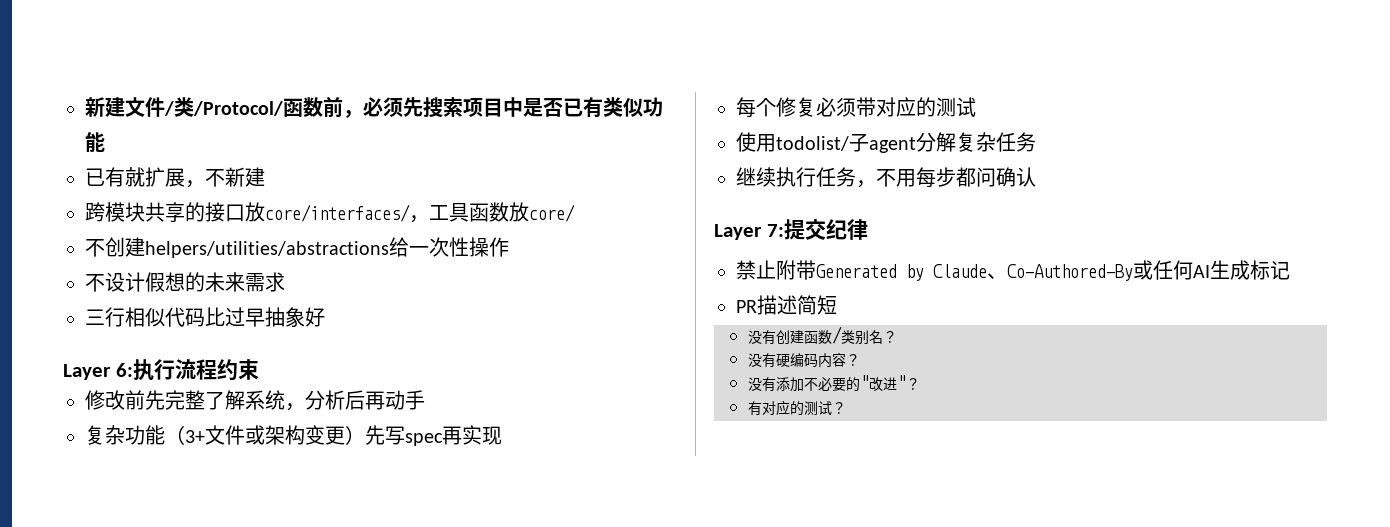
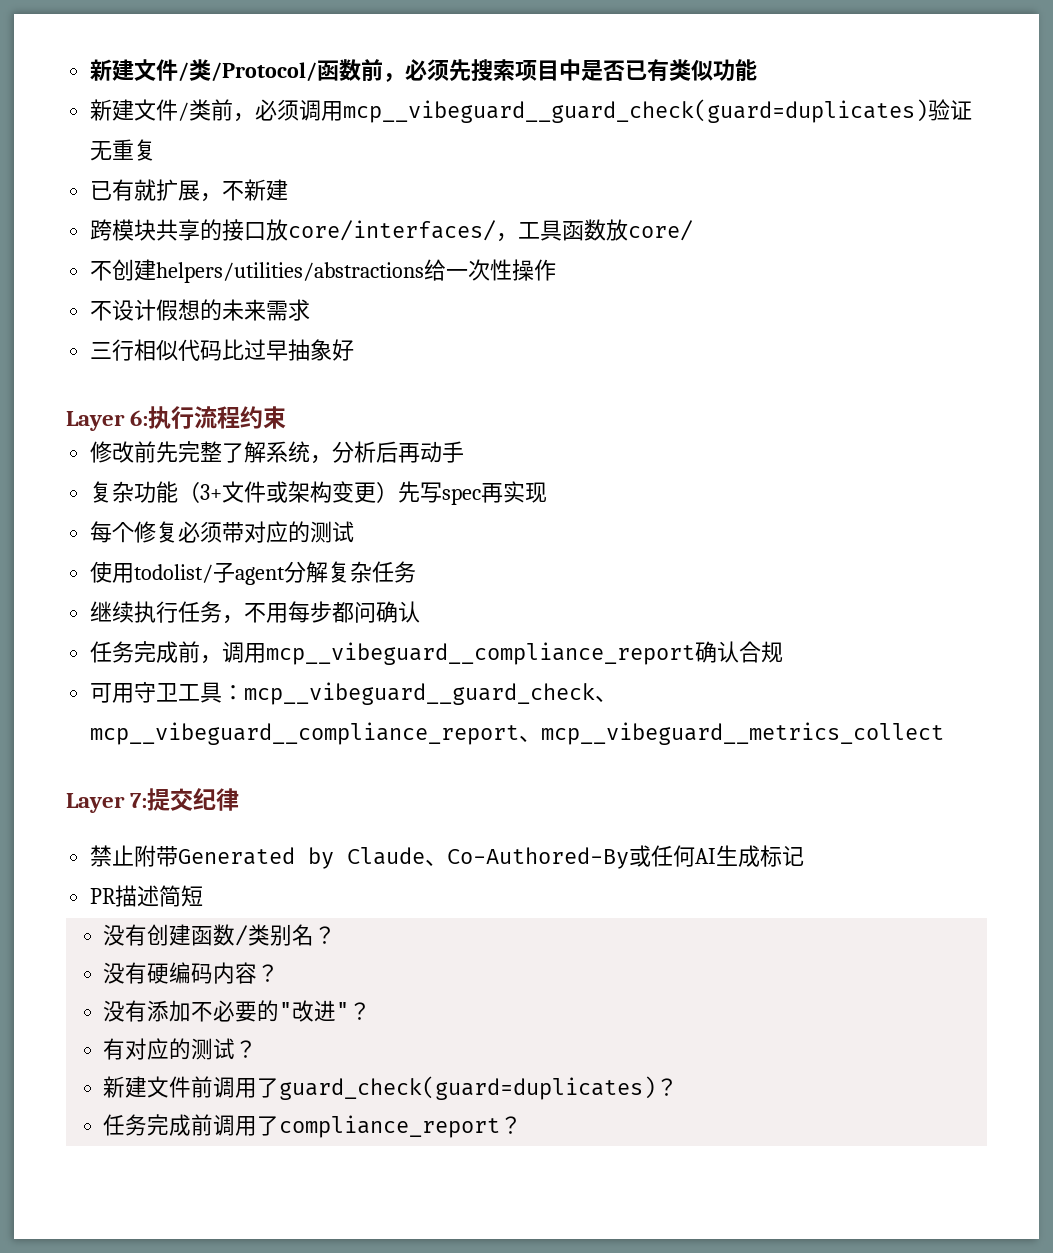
(105, 142) none -> [90,99,973,123] [90,139,157,161] // 新建文件/类前，必须调用mcp__vibeguard__guard_check(guard=duplicates)验证无重复
(1036, 177) none -> [90,641,784,665] [90,681,618,705] [90,722,945,745] // 任务完成前，调用mcp__vibeguard__compliance_report确认合规 // 可用守卫工具：mcp__vibeguard__guard_check、mcp__vibeguard__compliance_report、mcp__vibeguard__metrics_collect
(846, 408) none -> [103,1076,679,1100] [103,1114,523,1138] // 新建文件前调用了guard_check(guard=duplicates)？ // 任务完成前调用了compliance_report？

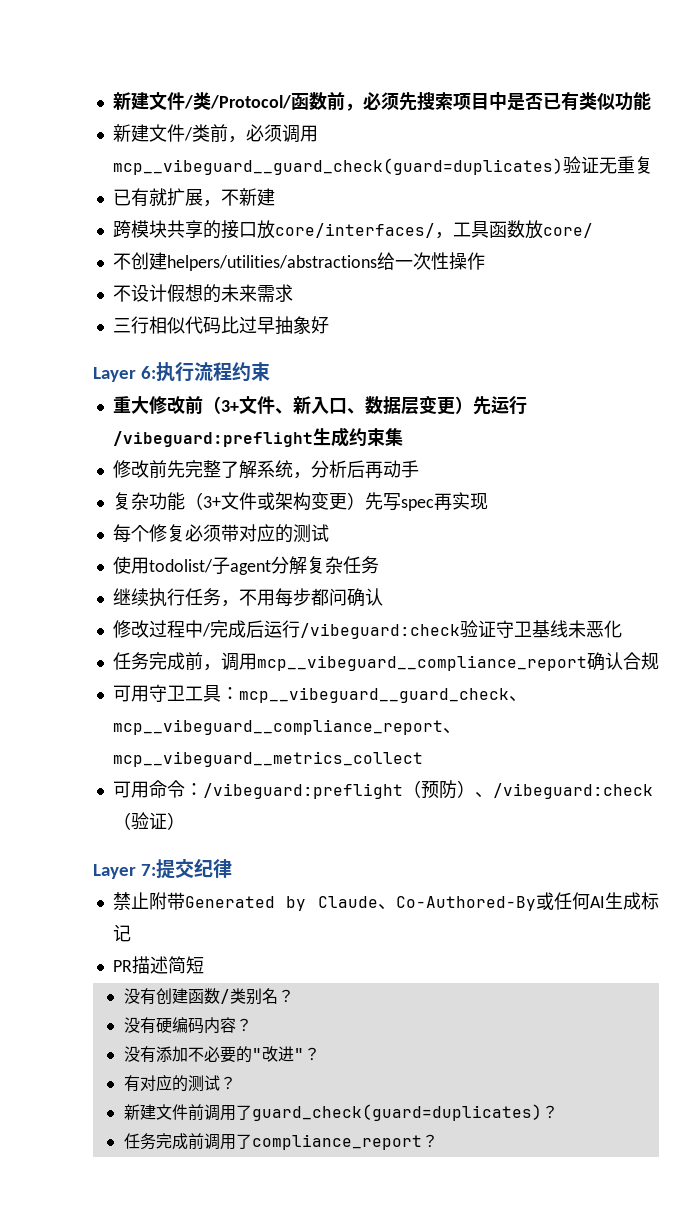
(287, 417) none -> [112,395,527,415] [112,427,403,447] // 重大修改前（3+文件、新入口、数据层变更）先运行/vibeguard:preflight生成约束集
(421, 612) none -> [112,620,622,639] // 修改过程中/完成后运行/vibeguard:check验证守卫基线未恶化
(945, 733) none -> [112,780,653,799] [112,812,185,830] // 可用命令：/vibeguard:preflight（预防）、/vibeguard:check（验证）

